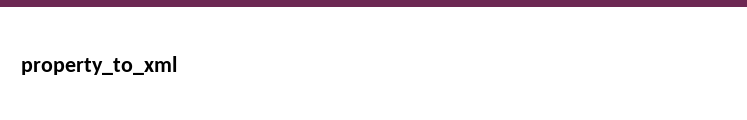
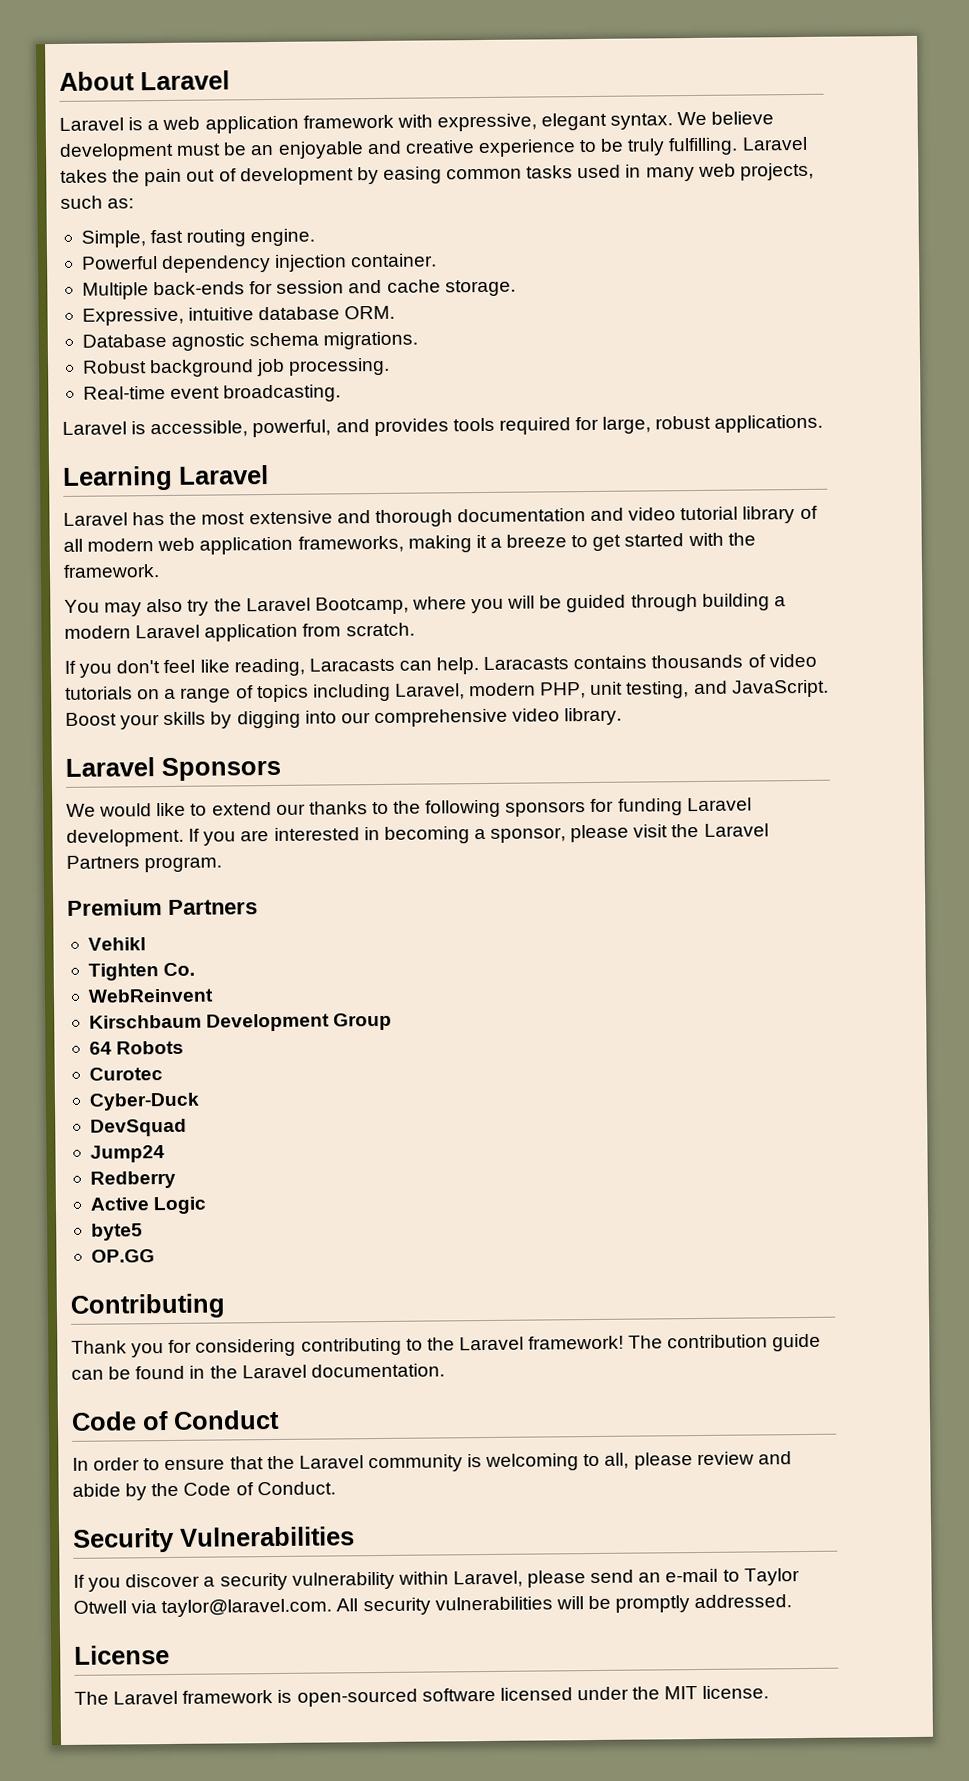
[21,56,177,75] property_to_xml -> [59,70,230,91] [59,111,775,134] [59,136,808,161] [60,162,814,187] [60,195,135,209] [80,228,316,248] [81,253,438,274] [81,279,516,300] [81,305,396,326] [81,331,419,351] [81,357,391,378] [82,384,342,403] [62,414,824,438] [62,465,269,491] [63,505,818,528] [63,532,756,555] [63,564,160,578] [64,593,786,617] [64,622,415,642] [64,653,817,678] [65,679,829,703] [65,707,623,730] [65,756,281,782] [66,797,752,818] [66,823,769,847] [66,855,223,873] [67,899,258,916] [87,937,146,951] [87,962,196,981] [87,988,214,1003] [88,1012,393,1032] [88,1040,185,1055] [88,1067,163,1081] [88,1092,200,1111] [89,1118,187,1137] [89,1145,165,1163] [89,1170,176,1189] [89,1196,208,1215] [90,1223,143,1241] [90,1249,155,1263] [70,1293,226,1319] [71,1333,822,1358] [71,1363,445,1380] [71,1409,280,1431] [72,1451,792,1473] [72,1481,336,1501] [72,1526,355,1553] [73,1568,800,1592] [73,1594,793,1618] [74,1645,170,1665] [74,1685,770,1707] About Laravel // Laravel is a web application framework with expressive, elegant syntax. We believe development must be an enjoyable and creative experience to be truly fulfilling. Laravel takes the pain out of development by easing common tasks used in many web projects, such as: // Simple, fast routing engine. // Powerful dependency injection container. // Multiple back-ends for session and cache storage. // Expressive, intuitive database ORM. // Database agnostic schema migrations. // Robust background job processing. // Real-time event broadcasting. // Laravel is accessible, powerful, and provides tools required for large, robust applications. // Learning Laravel // Laravel has the most extensive and thorough documentation and video tutorial library of all modern web application frameworks, making it a breeze to get started with the framework. // You may also try the Laravel Bootcamp, where you will be guided through building a modern Laravel application from scratch. // If you don't feel like reading, Laracasts can help. Laracasts contains thousands of video tutorials on a range of topics including Laravel, modern PHP, unit testing, and JavaScript. Boost your skills by digging into our comprehensive video library. // Laravel Sponsors // We would like to extend our thanks to the following sponsors for funding Laravel development. If you are interested in becoming a sponsor, please visit the Laravel Partners program. // Premium Partners // Vehikl // Tighten Co. // WebReinvent // Kirschbaum Development Group // 64 Robots // Curotec // Cyber-Duck // DevSquad // Jump24 // Redberry // Active Logic // byte5 // OP.GG // Contributing // Thank you for considering contributing to the Laravel framework! The contribution guide can be found in the Laravel documentation. // Code of Conduct // In order to ensure that the Laravel community is welcoming to all, please review and abide by the Code of Conduct. // Security Vulnerabilities // If you discover a security vulnerability within Laravel, please send an e-mail to Taylor Otwell via taylor@laravel.com. All security vulnerabilities will be promptly addressed. // License // The Laravel framework is open-sourced software licensed under the MIT license.

